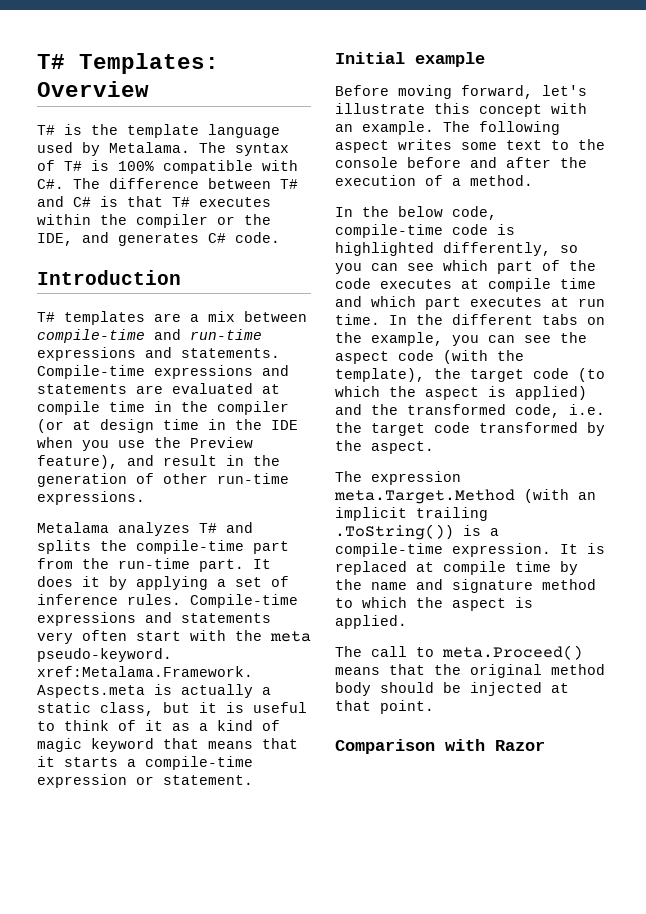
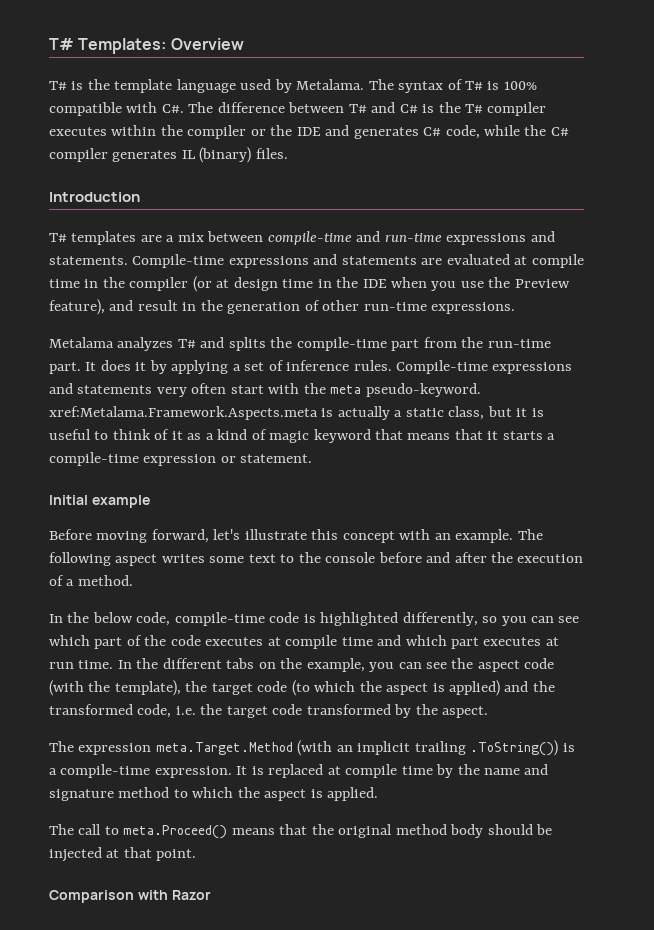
[127,196,190,207] that T# -> [438,102,547,116] the T# compiler
[37,233,73,246] IDE, -> [296,127,321,136] IDE
[235,232,280,243] code. -> [445,125,569,139] [49,147,288,163] code, while the C# compiler generates IL (binary) files.

